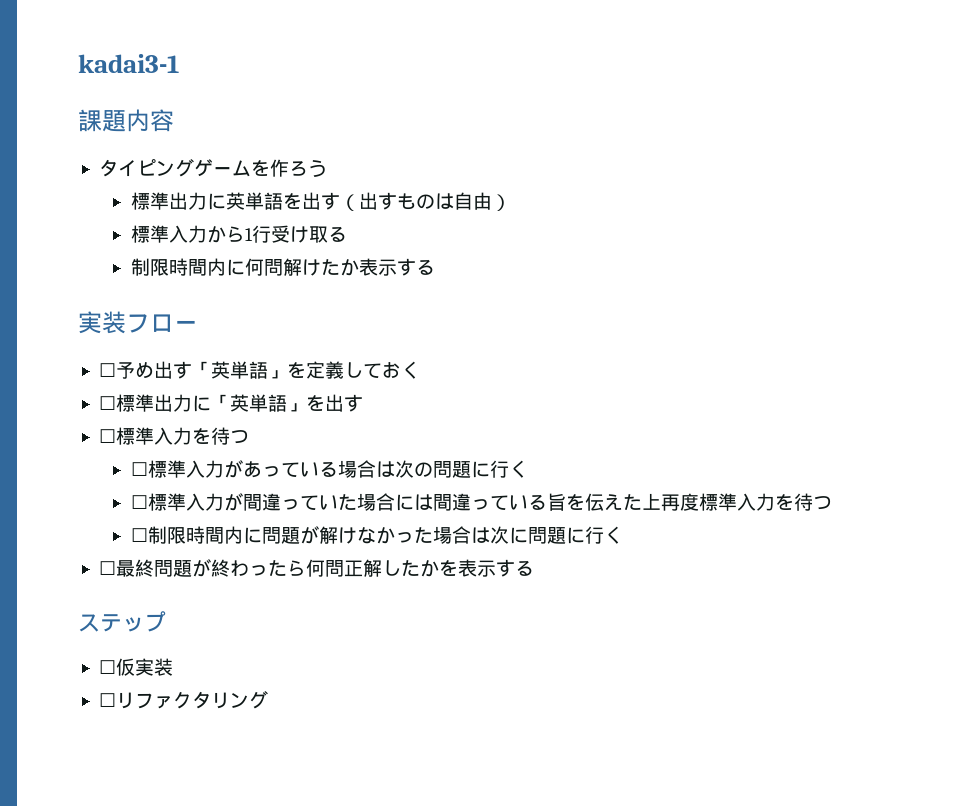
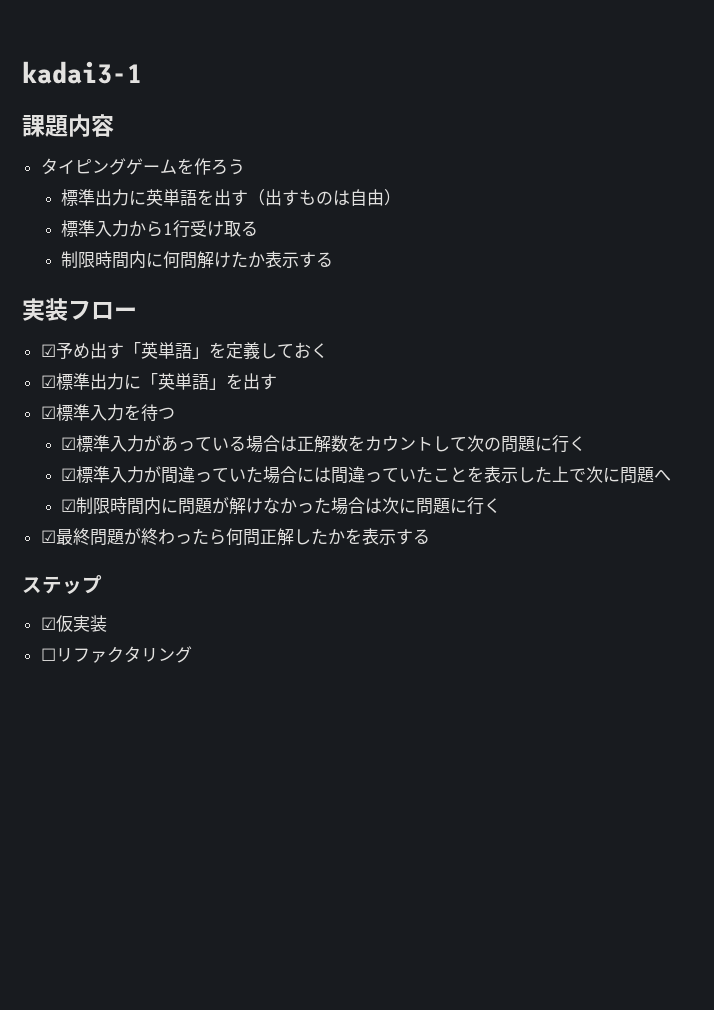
[98,363,116,377] ☐ -> [40,344,56,357] ☑
[98,396,116,410] ☐ -> [40,375,56,388] ☑
[98,427,249,445] [130,462,148,476] ☐標準入力を待つ // ☐ -> [40,404,175,422] [61,437,77,450] ☑標準入力を待つ // ☑
(395, 469) none -> [297,435,468,453] 正解数をカウントして
[130,495,148,509] ☐ -> [61,468,77,481] ☑
[527,493,832,511] [130,528,148,542] る旨を伝えた上再度標準入力を待つ // ☐ -> [416,466,672,484] [61,499,77,512] たことを表示した上で次に問題へ // ☑
[98,561,116,575] ☐ -> [40,530,56,543] ☑
[98,660,116,674] ☐ -> [40,617,56,630] ☑

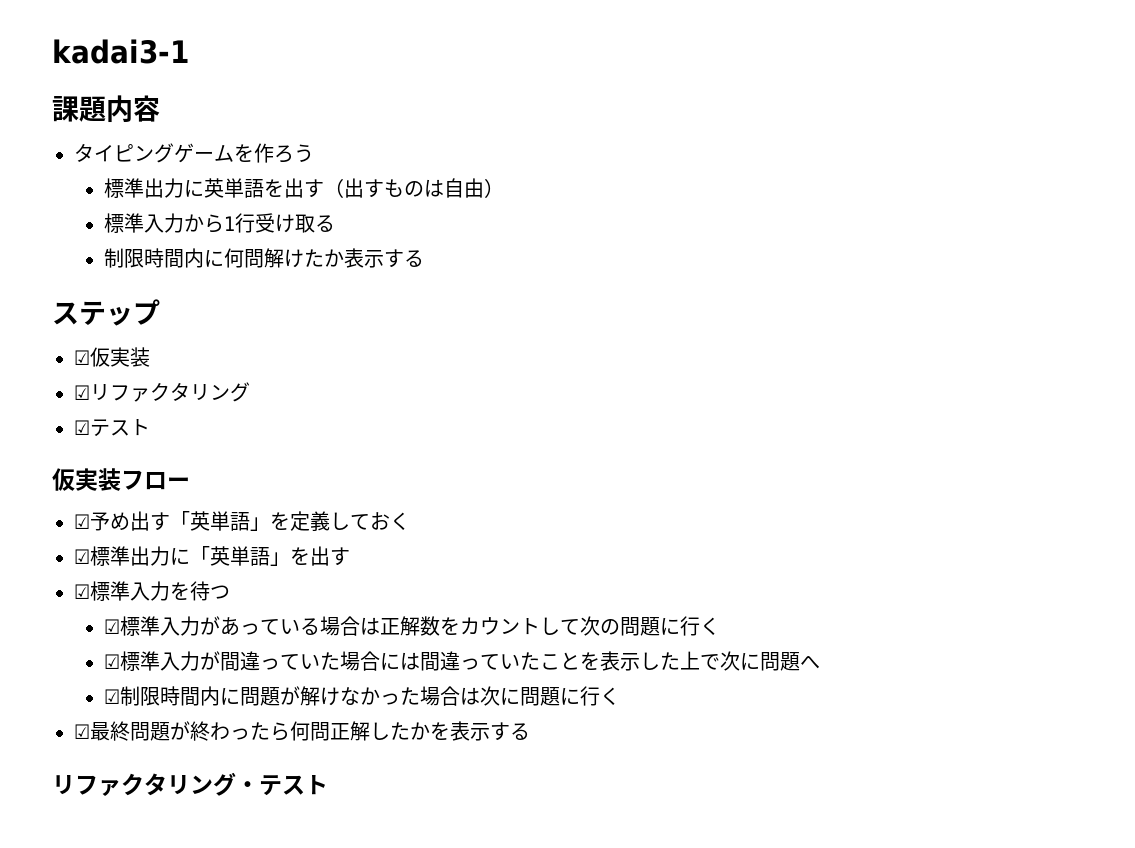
(334, 259) none -> [52,299,160,326] [74,347,150,367] [74,382,250,402] [74,419,150,437] [52,468,75,491] ステップ // ☑仮実装 // ☑リファクタリング // ☑テスト // 仮
[22,575,102,594] [40,615,107,632] [40,646,192,663] ステップ // ☑仮実装 // ☐リファクタリング -> [52,772,328,796] リファクタリング・テスト

